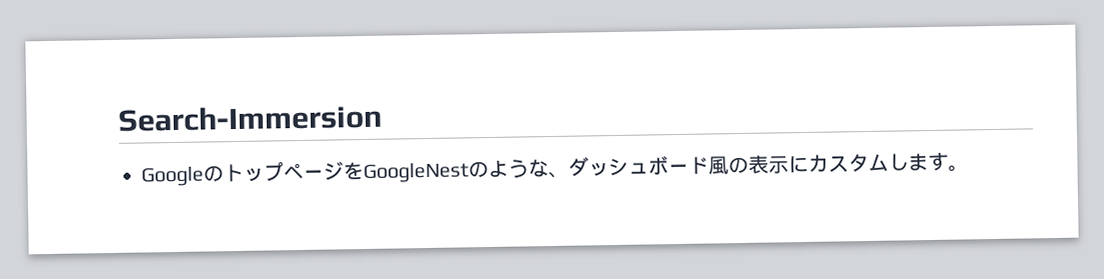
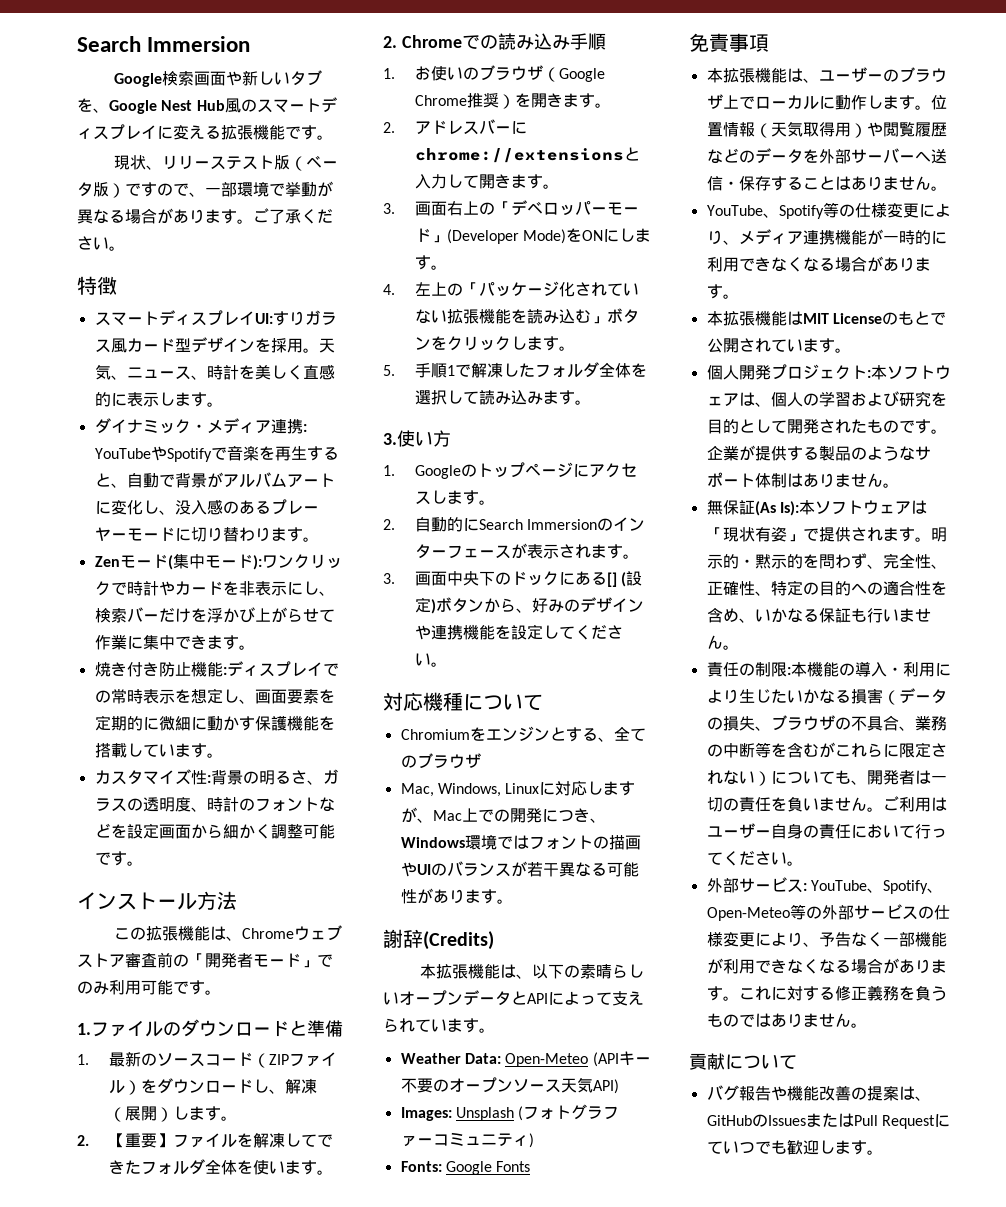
[118,104,382,132] [141,153,889,187] Search-Immersion // GoogleのトップページをGoogleNestのような、ダッシュボード風の表示にカスタム -> [77,36,251,52] [113,70,322,87] [77,97,337,114] [77,124,333,140] [113,155,338,171] [77,181,333,198] [77,208,333,224] [77,236,125,251] [77,276,117,295] [94,310,337,326] [94,337,335,353] [94,364,335,380] [94,392,223,407] [94,418,307,434] [94,445,339,462] [94,472,335,488] [94,499,319,515] [94,527,319,542] [94,554,342,570] [94,581,335,596] [94,607,335,623] [94,635,255,650] [94,661,339,677] [94,688,335,704] [94,715,335,731] [94,743,223,758] [94,769,339,785] [94,797,335,812] [94,823,335,839] [94,851,143,866] [77,891,237,910] [113,925,342,941] [77,952,333,968] [77,980,221,995] [77,1019,343,1037] [77,1051,337,1068] [108,1078,317,1095] [108,1106,237,1122] [77,1132,333,1148] [108,1159,333,1175] [383,33,606,50] [383,65,605,82] [414,93,611,109] [383,119,527,135] [414,147,640,163] [414,174,559,189] [383,200,639,216] [414,228,651,244] [414,255,447,270] [383,281,639,297] [414,308,639,324] [414,336,575,351] [383,362,647,378] [414,390,591,405] [383,430,451,447] [383,462,637,479] [414,490,495,505] [383,517,645,532] [414,543,639,559] [383,571,642,587] [414,597,644,614] [414,624,623,640] [414,653,447,667] [383,692,543,711] [400,726,646,742] [400,753,481,769] [400,781,636,797] [400,807,606,823] [400,834,641,850] [400,861,639,877] [400,888,513,904] [383,929,494,950] [419,963,644,979] [383,990,644,1006] [383,1018,495,1033] [400,1051,651,1067] [400,1077,619,1094] [400,1104,620,1121] [400,1132,534,1148] [400,1161,531,1175] [689,33,769,52] [706,67,947,83] [706,94,947,110] [706,122,947,138] [706,148,947,164] [706,176,947,191] [706,202,951,219] [706,229,947,245] [706,256,931,272] [706,284,739,299] [706,310,946,326] [706,338,851,353] [706,364,951,380] [706,391,947,407] [706,419,947,434] [706,445,931,461] [706,472,899,488] [706,500,927,516] [706,527,947,542] [706,553,947,569] [706,580,947,596] [706,608,931,623] [706,635,739,650] [706,661,951,677] [706,688,947,705] [706,715,947,731] [706,742,947,758] [706,770,947,786] [706,796,947,812] [706,823,947,839] [706,851,803,866] [706,877,943,894] [706,904,950,921] [706,931,947,947] [706,958,947,974] [706,985,947,1001] [706,1013,867,1028] [689,1053,797,1070] [706,1085,931,1101] [706,1113,950,1129] [706,1140,819,1155] Search Immersion // Google検索画面や新しいタブを、Google Nest Hub風のスマートディスプレイに変える拡張機能です。 // 現状、リリーステスト版（ベータ版）ですので、一部環境で挙動が異なる場合があります。ご了承ください。 // 特徴 // スマートディスプレイUI:すりガラス風カード型デザインを採用。天気、ニュース、時計を美しく直感的に表示します。 // ダイナミック・メディア連携: YouTubeやSpotifyで音楽を再生すると、自動で背景がアルバムアートに変化し、没入感のあるプレーヤーモードに切り替わります。 // Zenモード(集中モード):ワンクリックで時計やカードを非表示にし、検索バーだけを浮かび上がらせて作業に集中できます。 // 焼き付き防止機能:ディスプレイでの常時表示を想定し、画面要素を定期的に微細に動かす保護機能を搭載しています。 // カスタマイズ性:背景の明るさ、ガラスの透明度、時計のフォントなどを設定画面から細かく調整可能です。 // インストール方法 // この拡張機能は、Chromeウェブストア審査前の「開発者モード」でのみ利用可能です。 // 1.ファイルのダウンロードと準備 // 1.最新のソースコード（ZIPファイル）をダウンロードし、解凍（展開）します。 // 2.【重要】ファイルを解凍してできたフォルダ全体を使います。 // 2. Chromeでの読み込み手順 // 1.お使いのブラウザ（Google Chrome推奨）を開きます。 // 2.アドレスバーにchrome://extensionsと入力して開きます。 // 3.画面右上の「デベロッパーモード」(Developer Mode)をONにします。 // 4.左上の「パッケージ化されていない拡張機能を読み込む」ボタンをクリックします。 // 5.手順1で解凍したフォルダ全体を選択して読み込みます。 // 3.使い方 // 1. Googleのトップページにアクセスします。 // 2.自動的にSearch Immersionのインターフェースが表示されます。 // 3.画面中央下のドックにある[] (設定)ボタンから、好みのデザインや連携機能を設定してください。 // 対応機種について // Chromiumをエンジンとする、全てのブラウザ // Mac, Windows, Linuxに対応しますが、Mac上での開発につき、Windows環境ではフォントの描画やUIのバランスが若干異なる可能性があります。 // 謝辞(Credits) // 本拡張機能は、以下の素晴らしいオープンデータとAPIによって支えられています。 // Weather Data: Open-Meteo (APIキー不要のオープンソース天気API) // Images: Unsplash (フォトグラファーコミュニティ) // Fonts: Google Fonts // 免責事項 // 本拡張機能は、ユーザーのブラウザ上でローカルに動作します。位置情報（天気取得用）や閲覧履歴などのデータを外部サーバーへ送信・保存することはありません。 // YouTube、Spotify等の仕様変更により、メディア連携機能が一時的に利用できなくなる場合があります。 // 本拡張機能はMIT Licenseのもとで公開されています。 // 個人開発プロジェクト:本ソフトウェアは、個人の学習および研究を目的として開発されたものです。企業が提供する製品のようなサポート体制はありません。 // 無保証(As Is):本ソフトウェアは「現状有姿」で提供されます。明示的・黙示的を問わず、完全性、正確性、特定の目的への適合性を含め、いかなる保証も行いません。 // 責任の制限:本機能の導入・利用により生じたいかなる損害（データの損失、ブラウザの不具合、業務の中断等を含むがこれらに限定されない）についても、開発者は一切の責任を負いません。ご利用はユーザー自身の責任において行ってください。 // 外部サービス: YouTube、Spotify、Open-Meteo等の外部サービスの仕様変更により、予告なく一部機能が利用できなくなる場合があります。これに対する修正義務を負うものではありません。 // 貢献について // バグ報告や機能改善の提案は、GitHubのIssuesまたはPull Requestにていつでも歓迎

